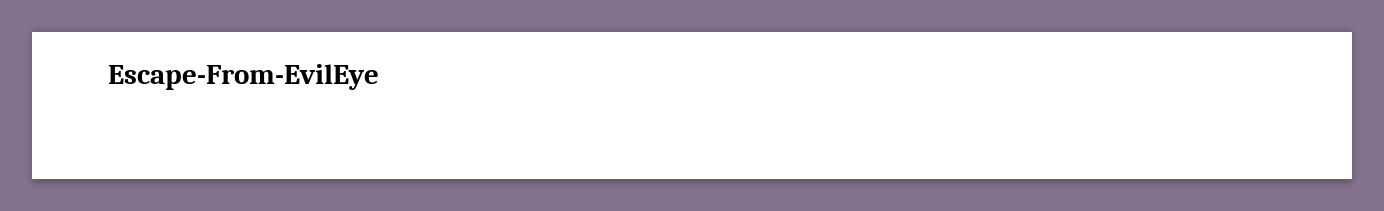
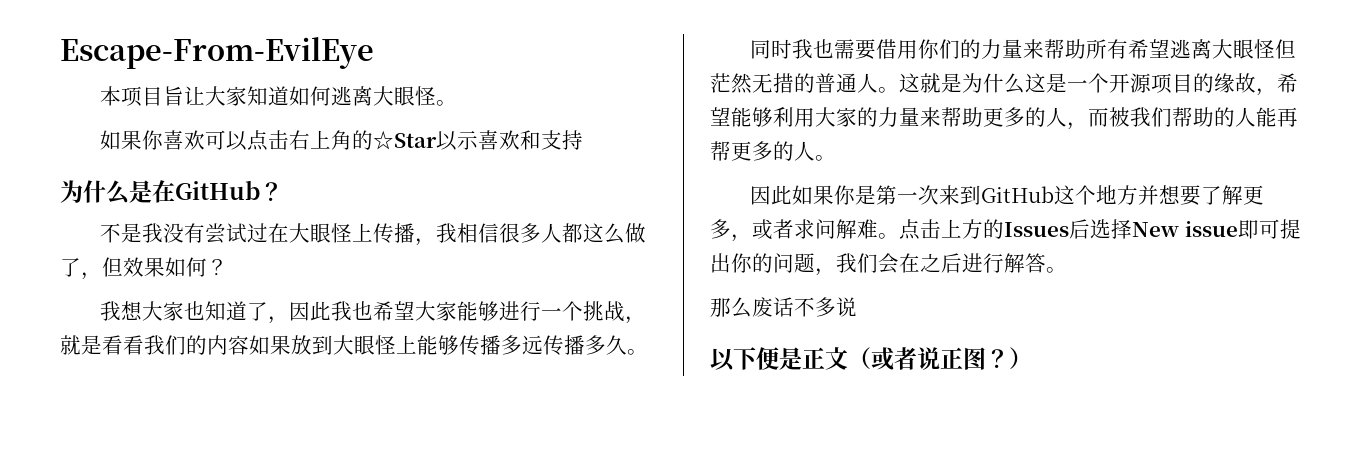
(379, 77) none -> [100,86,458,107] [100,130,584,151] [60,180,283,205] [100,223,647,246] [60,257,228,280] [100,301,647,324] [60,335,648,355] [750,39,1297,60] [710,73,1298,96] [710,107,1298,130] [710,141,836,161] [750,185,1265,206] [710,219,1301,242] [710,253,1067,276] [710,297,857,318] [710,347,1032,371] // 本项目旨让大家知道如何逃离大眼怪。 // 如果你喜欢可以点击右上角的☆Star以示喜欢和支持 // 为什么是在GitHub？ // 不是我没有尝试过在大眼怪上传播，我相信很多人都这么做了，但效果如何？ // 我想大家也知道了，因此我也希望大家能够进行一个挑战，就是看看我们的内容如果放到大眼怪上能够传播多远传播多久。 // 同时我也需要借用你们的力量来帮助所有希望逃离大眼怪但茫然无措的普通人。这就是为什么这是一个开源项目的缘故，希望能够利用大家的力量来帮助更多的人，而被我们帮助的人能再帮更多的人。 // 因此如果你是第一次来到GitHub这个地方并想要了解更多，或者求问解难。点击上方的Issues后选择New issue即可提出你的问题，我们会在之后进行解答。 // 那么废话不多说 // 以下便是正文（或者说正图？）

